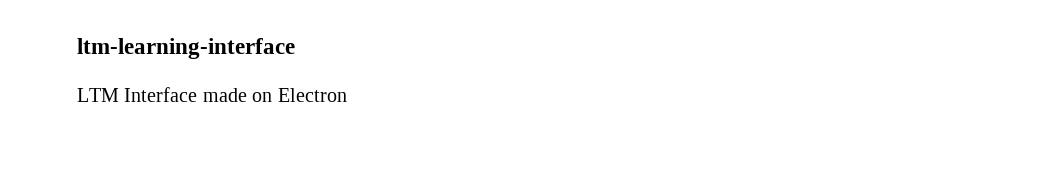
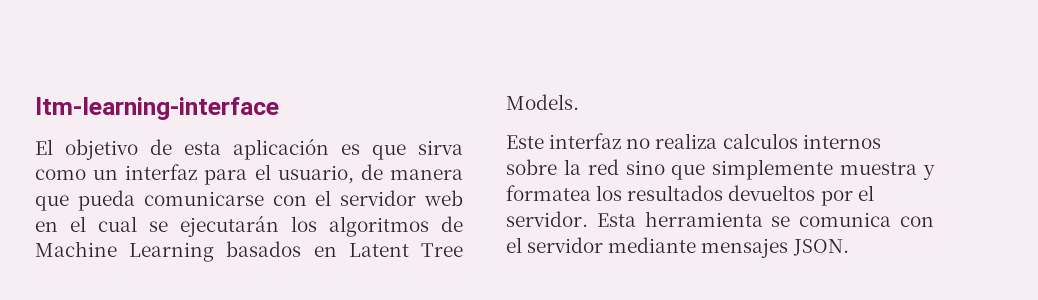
[77,87,347,102] LTM Interface made on Electron -> [35,138,463,160] [35,164,463,185] [35,190,463,211] [35,215,463,237] [35,241,463,262] [506,94,579,110] [506,133,881,149] [506,159,935,180] [506,185,874,206] [506,211,934,227] [506,237,849,258] El objetivo de esta aplicación es que sirva como un interfaz para el usuario, de manera que pueda comunicarse con el servidor web en el cual se ejecutarán los algoritmos de Machine Learning basados en Latent Tree Models. // Este interfaz no realiza calculos internos sobre la red sino que simplemente muestra y formatea los resultados devueltos por el servidor. Esta herramienta se comunica con el servidor mediante mensajes JSON.

